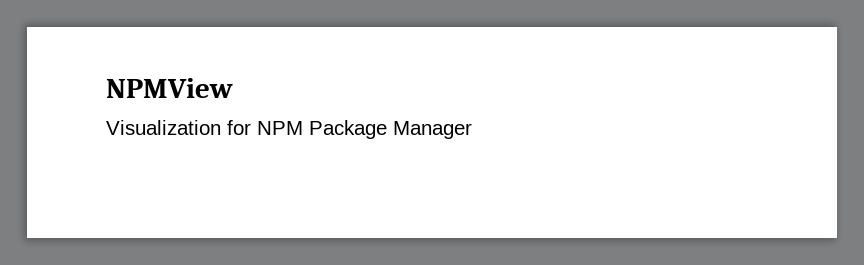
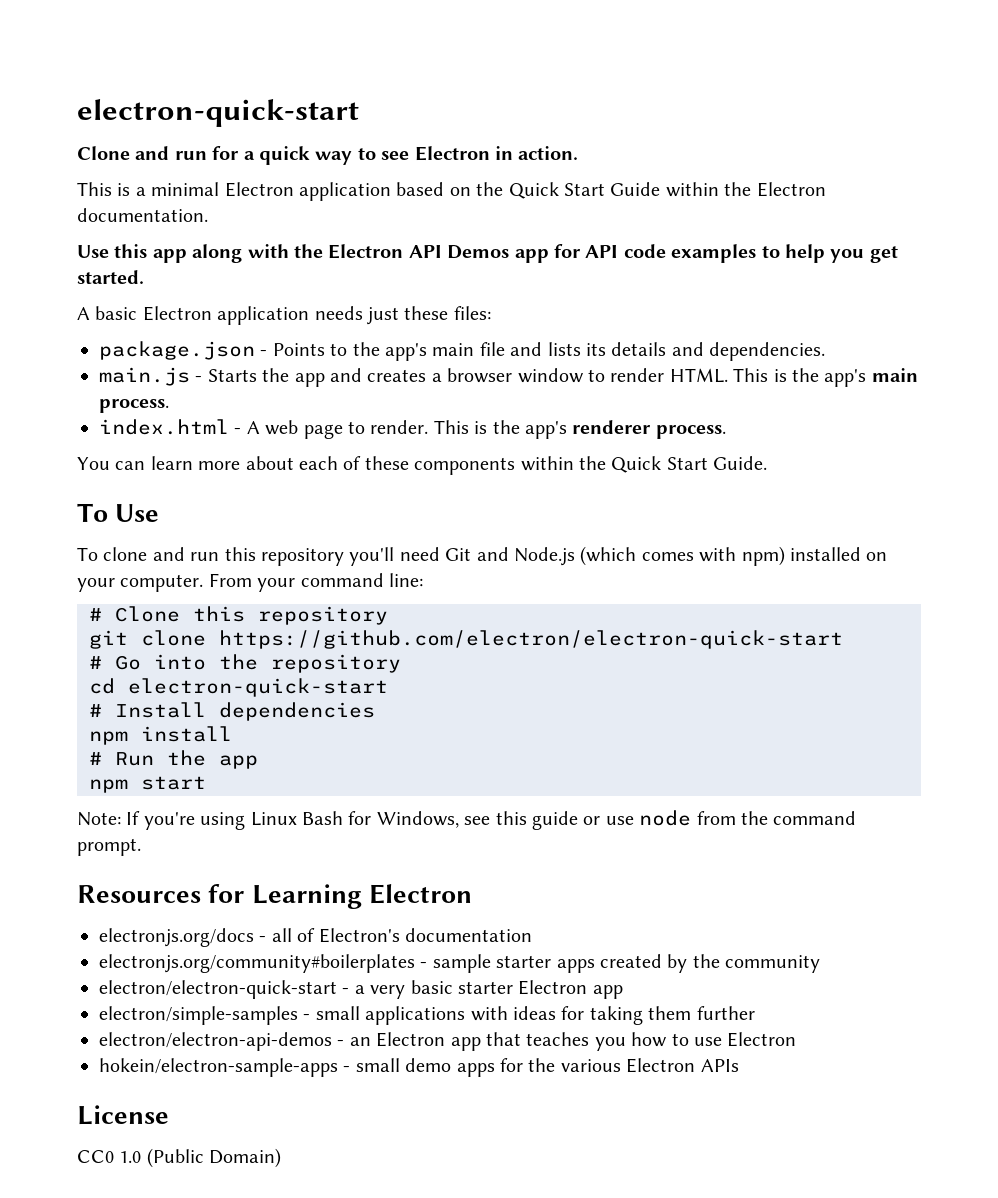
[106,78,233,98] [106,120,472,139] NPMView // Visualization for NPM Package Manager -> [77,99,359,127] [77,146,579,165] [77,182,826,201] [77,208,208,222] [77,244,898,263] [77,270,144,284] [77,306,491,325] [99,341,826,361] [99,367,918,387] [99,399,169,413] [99,419,726,439] [77,456,768,475] [77,503,160,522] [77,546,888,566] [77,573,423,592] [89,606,388,625] [89,630,843,649] [89,654,401,673] [89,678,388,697] [89,702,375,721] [89,726,232,745] [89,750,258,769] [89,776,206,793] [77,810,857,830] [77,838,141,856] [77,884,472,909] [99,928,532,947] [99,954,821,973] [99,980,623,999] [99,1006,755,1025] [99,1032,797,1051] [99,1058,739,1077] [77,1105,169,1125] [77,1148,282,1168] electron-quick-start // Clone and run for a quick way to see Electron in action. // This is a minimal Electron application based on the Quick Start Guide within the Electron documentation. // Use this app along with the Electron API Demos app for API code examples to help you get started. // A basic Electron application needs just these files: // package.json - Points to the app's main file and lists its details and dependencies. // main.js - Starts the app and creates a browser window to render HTML. This is the app's main process. // index.html - A web page to render. This is the app's renderer process. // You can learn more about each of these components within the Quick Start Guide. // To Use // To clone and run this repository you'll need Git and Node.js (which comes with npm) installed on your computer. From your command line: // # Clone this repository // git clone https://github.com/electron/electron-quick-start // # Go into the repository // cd electron-quick-start // # Install dependencies // npm install // # Run the app // npm start // Note: If you're using Linux Bash for Windows, see this guide or use node from the command prompt. // Resources for Learning Electron // electronjs.org/docs - all of Electron's documentation // electronjs.org/community#boilerplates - sample starter apps created by the community // electron/electron-quick-start - a very basic starter Electron app // electron/simple-samples - small applications with ideas for taking them further // electron/electron-api-demos - an Electron app that teaches you how to use Electron // hokein/electron-sample-apps - small demo apps for the various Electron APIs // License // CC0 1.0 (Public Domain)

